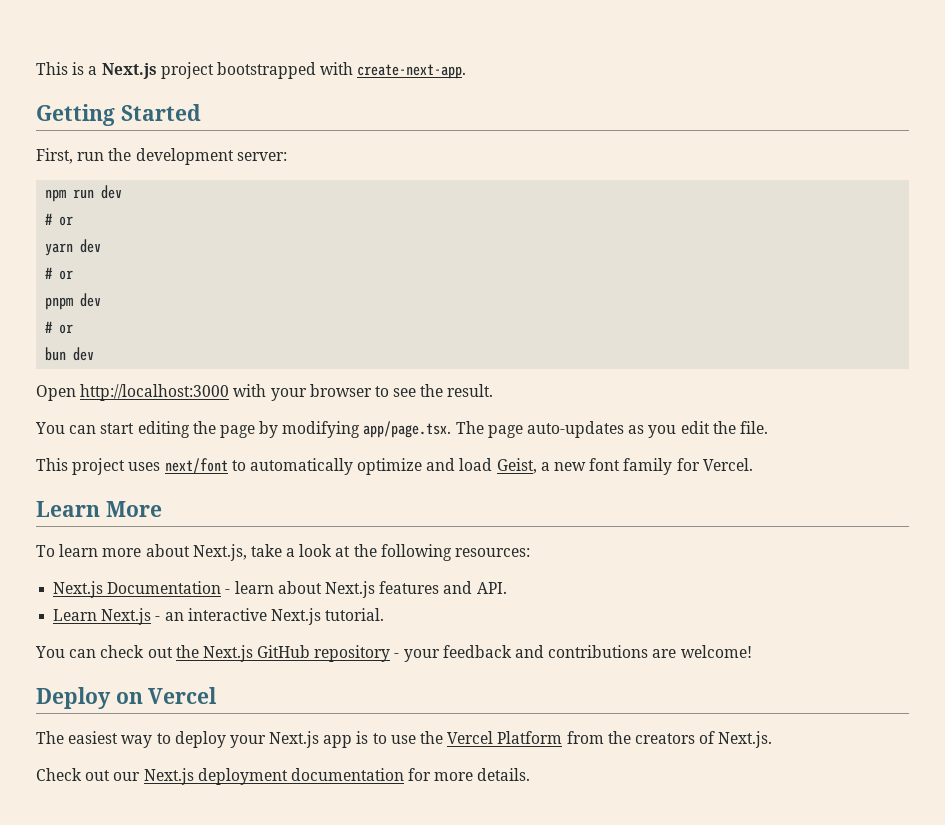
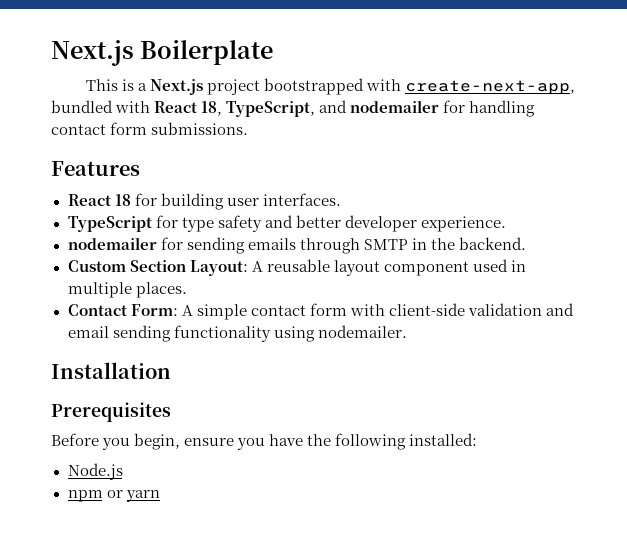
(36, 68) none -> [51,40,274,66] Next.js Boilerplate //
[357,64,467,79] [36,104,201,126] [36,148,287,165] [45,185,123,202] [45,213,74,226] [45,239,102,256] [45,267,74,280] [45,293,102,310] [45,321,74,334] [45,347,95,361] [36,384,494,401] [35,421,768,438] [36,458,753,475] [36,501,162,517] [36,544,531,561] [53,581,507,598] [53,608,385,625] [35,645,752,662] [36,687,218,709] [36,731,773,748] [36,768,531,785] create-next-app. // Getting Started // First, run the development server: // npm run dev // # or // yarn dev // # or // pnpm dev // # or // bun dev // Open http://localhost:3000 with your browser to see the result. // You can start editing the page by modifying app/page.tsx. The page auto-updates as you edit the file. // This project uses next/font to automatically optimize and load Geist, a new font family for Vercel. // Learn More // To learn more about Next.js, take a look at the following resources: // Next.js Documentation - learn about Next.js features and API. // Learn Next.js - an interactive Next.js tutorial. // You can check out the Next.js GitHub repository - your feedback and contributions are welcome! // Deploy on Vercel // The easiest way to deploy your Next.js app is to use the Vercel Platform from the creators of Next.js. // Check out our Next.js deployment documentation for more details. -> [405,80,576,95] [51,100,536,117] [51,122,249,135] [51,161,140,176] [67,193,341,210] [67,215,506,232] [67,237,526,254] [67,259,526,276] [67,282,187,298] [67,303,574,320] [67,325,407,342] [51,362,171,379] [51,402,171,422] [51,433,478,450] [67,463,123,480] [67,490,160,502] create-next-app, bundled with React 18, TypeScript, and nodemailer for handling contact form submissions. // Features // React 18 for building user interfaces. // TypeScript for type safety and better developer experience. // nodemailer for sending emails through SMTP in the backend. // Custom Section Layout: A reusable layout component used in multiple places. // Contact Form: A simple contact form with client-side validation and email sending functionality using nodemailer. // Installation // Prerequisites // Before you begin, ensure you have the following installed: // Node.js // npm or yarn

